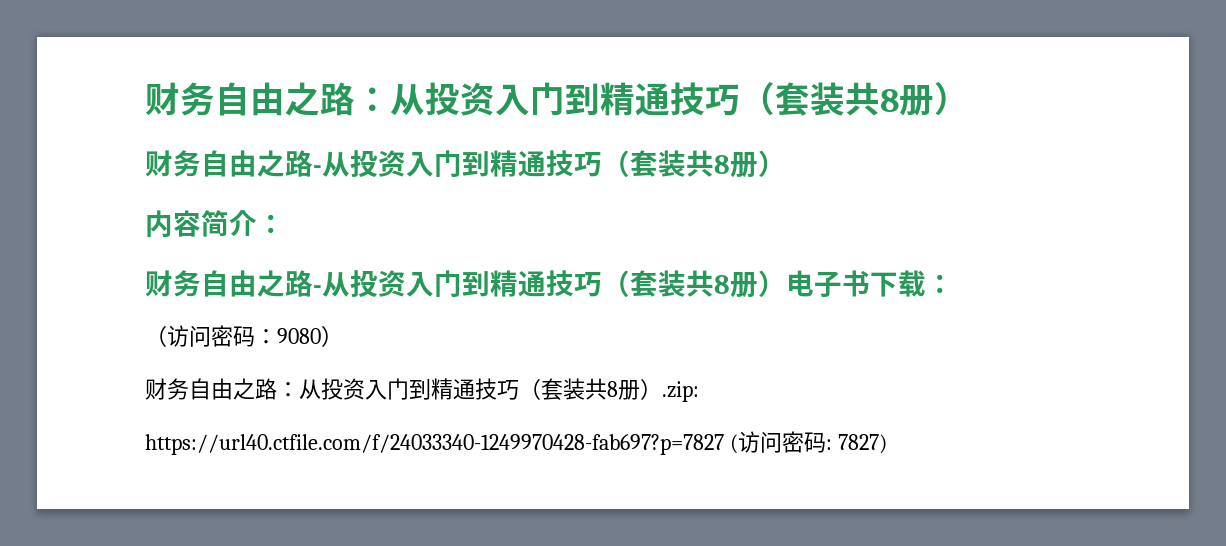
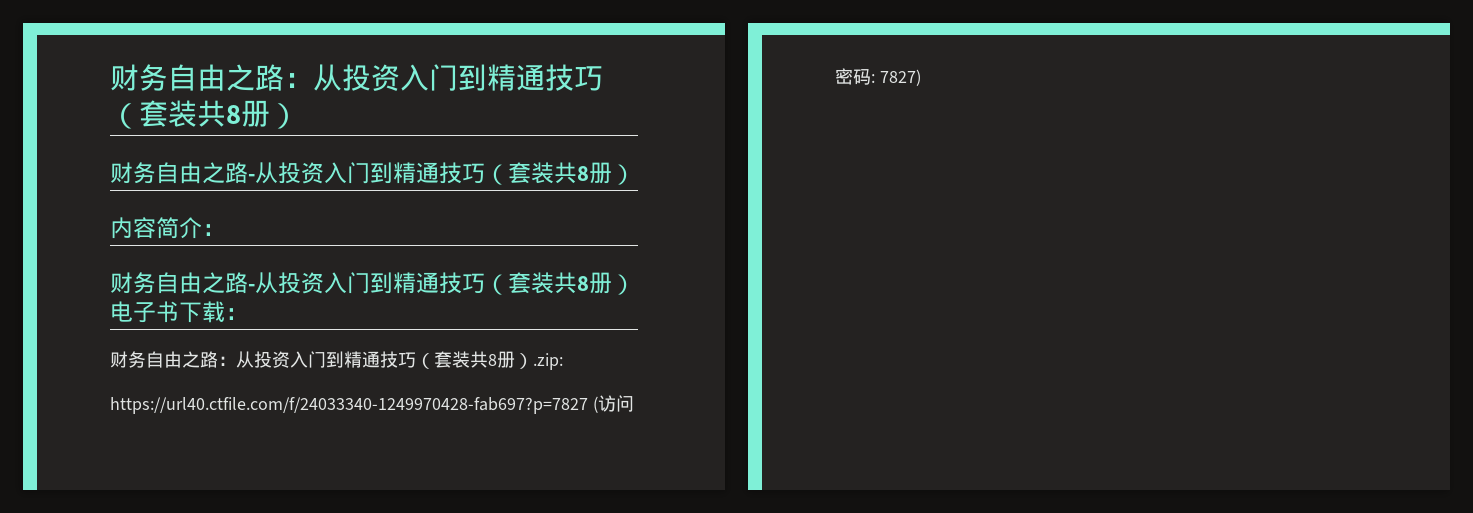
[145,325,343,347] // （访问密码：9080） -> (248, 314) none

